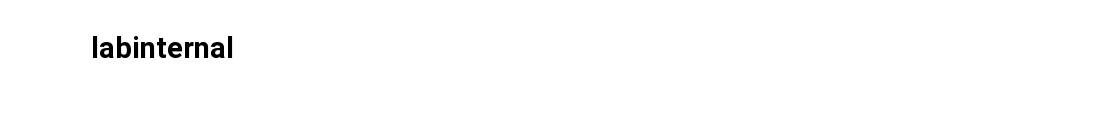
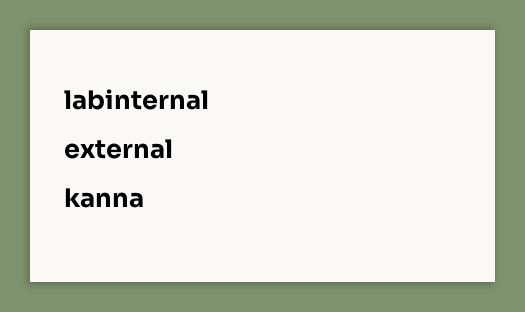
(234, 47) none -> [64,139,173,159] [64,188,144,208] // external // kanna

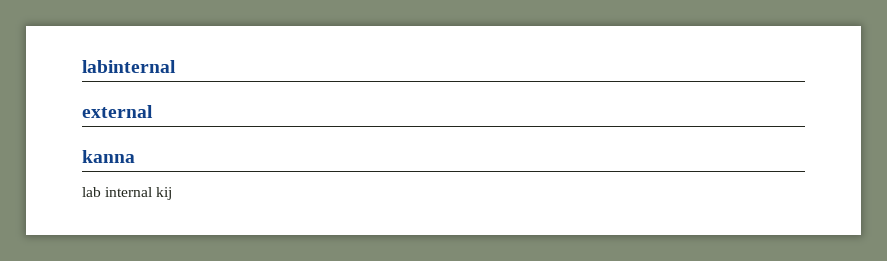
(144, 198) none -> [82,187,173,200] // lab internal kij

